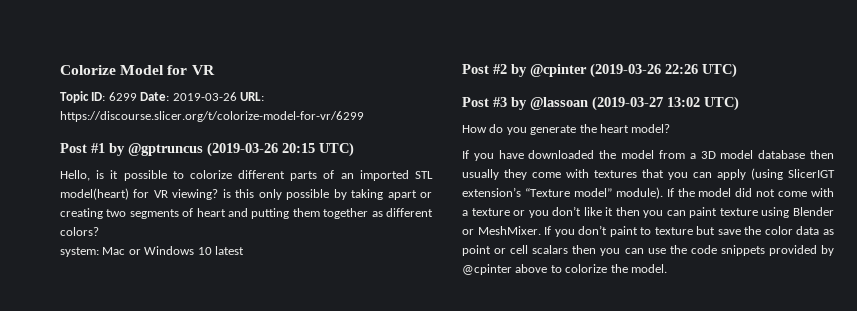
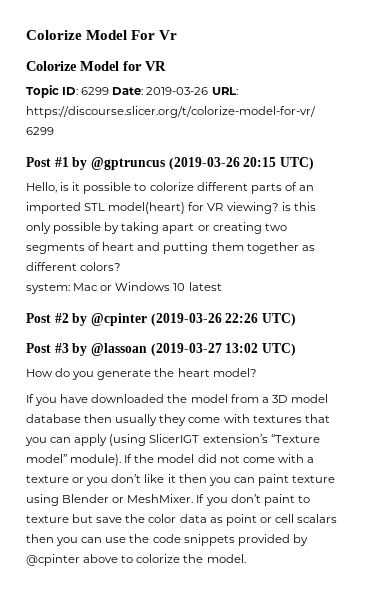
[60,65,165,75] Colorize Model -> [26,30,178,40] [26,61,119,71] Colorize Model For Vr // Colorize Model

